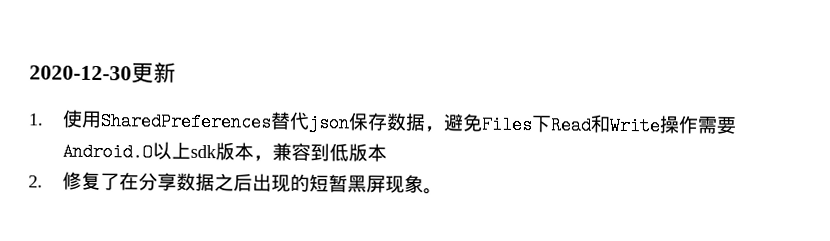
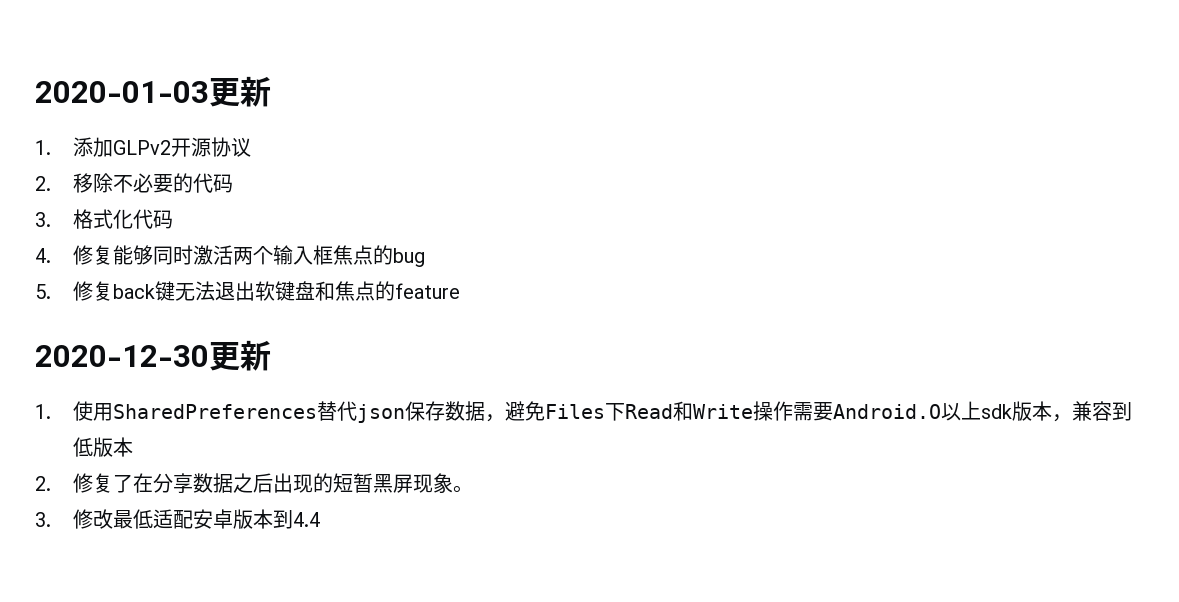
(29, 73) none -> [35,76,271,107] [35,137,252,157] [35,173,234,193] [35,209,174,229] [35,245,426,267] [35,281,461,301] 2020-01-03更新 // 1.添加GLPv2开源协议 // 2.移除不必要的代码 // 3.格式化代码 // 4.修复能够同时激活两个输入框焦点的bug // 5.修复back键无法退出软键盘和焦点的feature //
(444, 191) none -> [35,509,321,529] // 3.修改最低适配安卓版本到4.4

